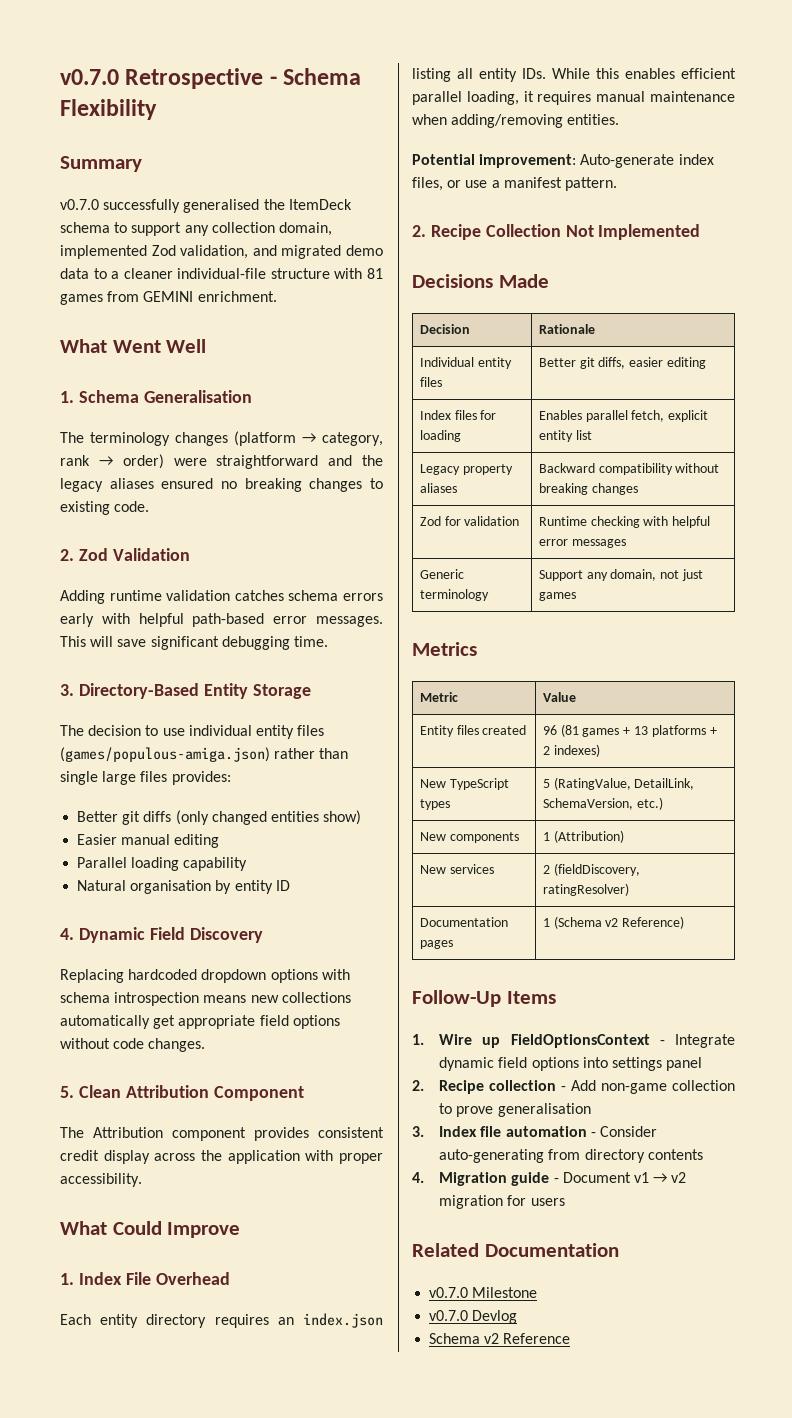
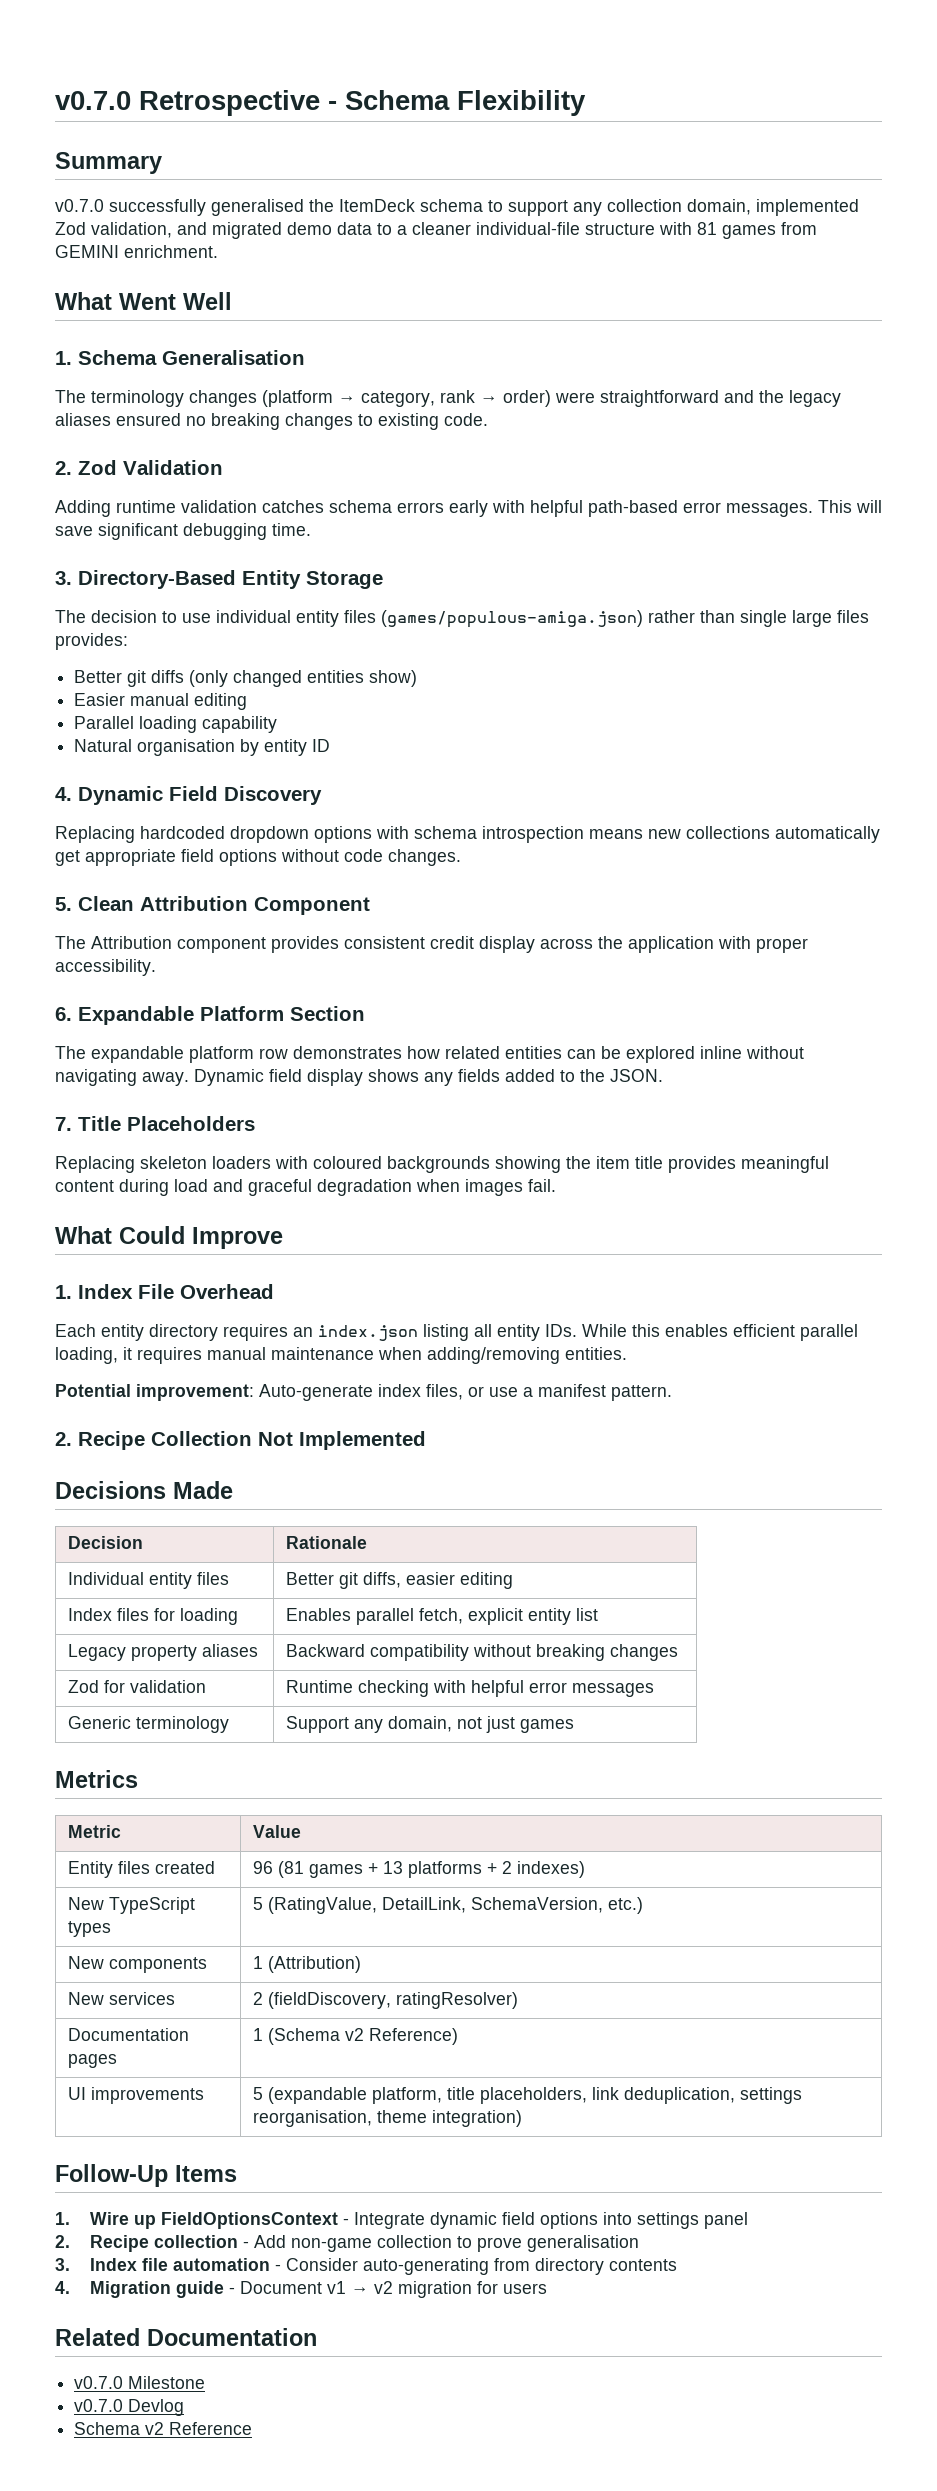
(142, 1180) none -> [55,1006,365,1025] [55,1046,804,1063] [55,1069,663,1086] [55,1116,255,1131] [55,1156,829,1173] [55,1179,556,1196] // 6. Expandable Platform Section // The expandable platform row demonstrates how related entities can be explored inline without navigating away. Dynamic field display shows any fields added to the JSON. // 7. Title Placeholders // Replacing skeleton loaders with coloured backgrounds showing the item title provides meaningful content during load and graceful degradation when images fail.
(685, 922) none -> [67,2087,204,2104] [252,2087,802,2104] [252,2110,522,2127] // UI improvements | 5 (expandable platform, title placeholders, link deduplication, settings reorganisation, theme integration)

